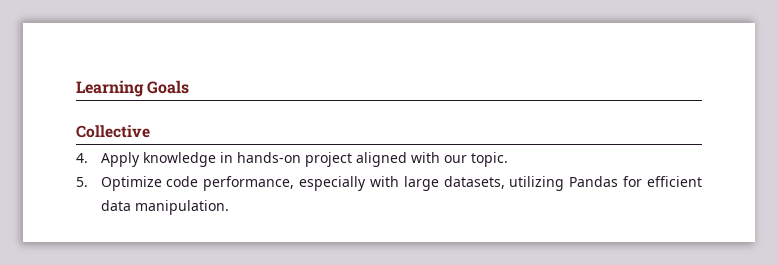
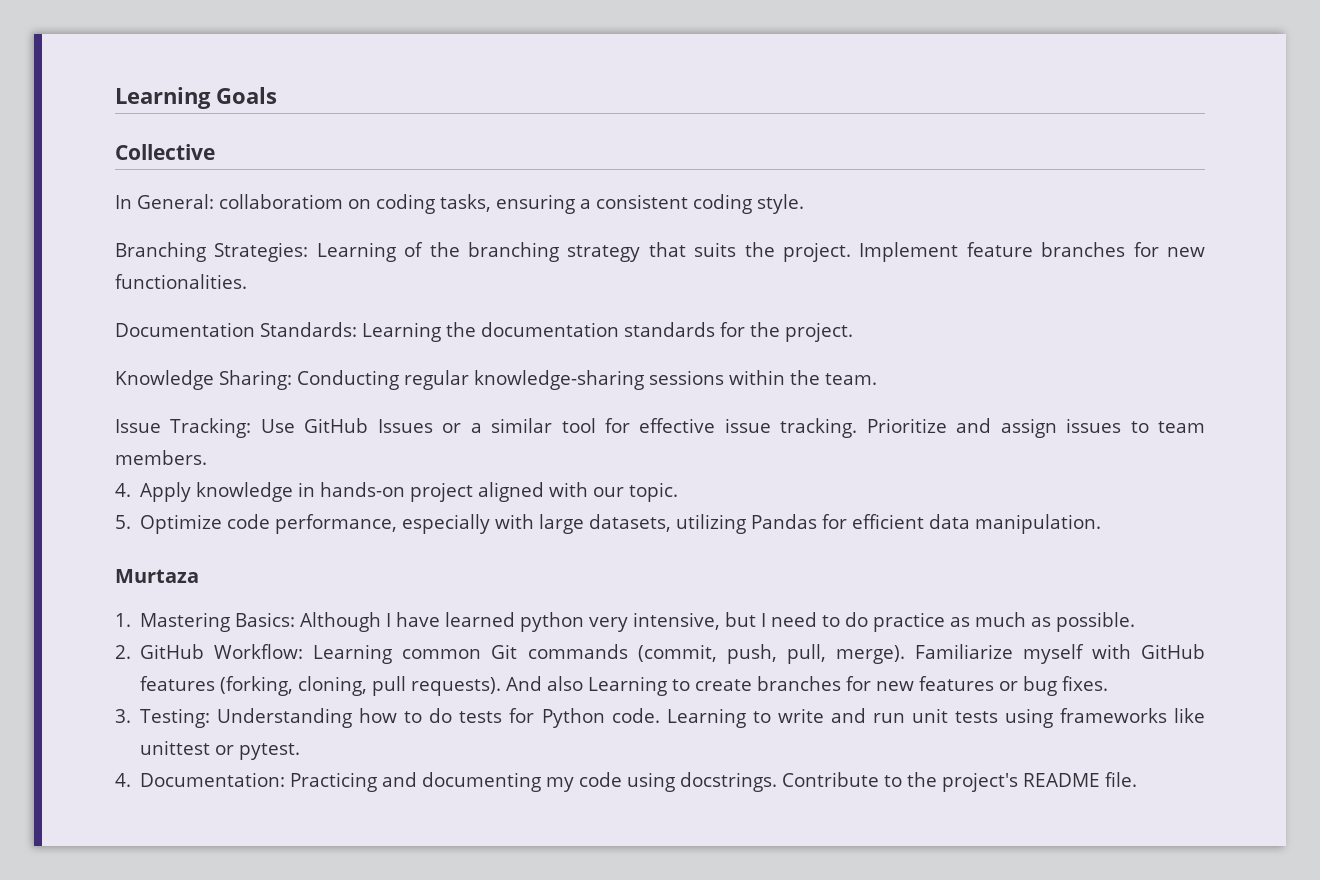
(150, 131) none -> [115,194,804,214] [115,242,1205,262] [115,274,247,289] [115,322,853,342] [115,370,877,390] [115,418,1205,438] [115,450,207,465] // In General: collaboratiom on coding tasks, ensuring a consistent coding style. // Branching Strategies: Learning of the branching strategy that suits the project. Implement feature branches for new functionalities. // Documentation Standards: Learning the documentation standards for the project. // Knowledge Sharing: Conducting regular knowledge-sharing sessions within the team. // Issue Tracking: Use GitHub Issues or a similar tool for effective issue tracking. Prioritize and assign issues to team members.
(229, 207) none -> [115,569,199,583] [115,612,1136,632] [115,644,1205,664] [140,676,1109,696] [115,708,1205,728] [140,740,301,760] [115,772,1138,792] // Murtaza // 1. Mastering Basics: Although I have learned python very intensive, but I need to do practice as much as possible. // 2. GitHub Workflow: Learning common Git commands (commit, push, pull, merge). Familiarize myself with GitHub features (forking, cloning, pull requests). And also Learning to create branches for new features or bug fixes. // 3. Testing: Understanding how to do tests for Python code. Learning to write and run unit tests using frameworks like unittest or pytest. // 4. Documentation: Practicing and documenting my code using docstrings. Contribute to the project's README file.

